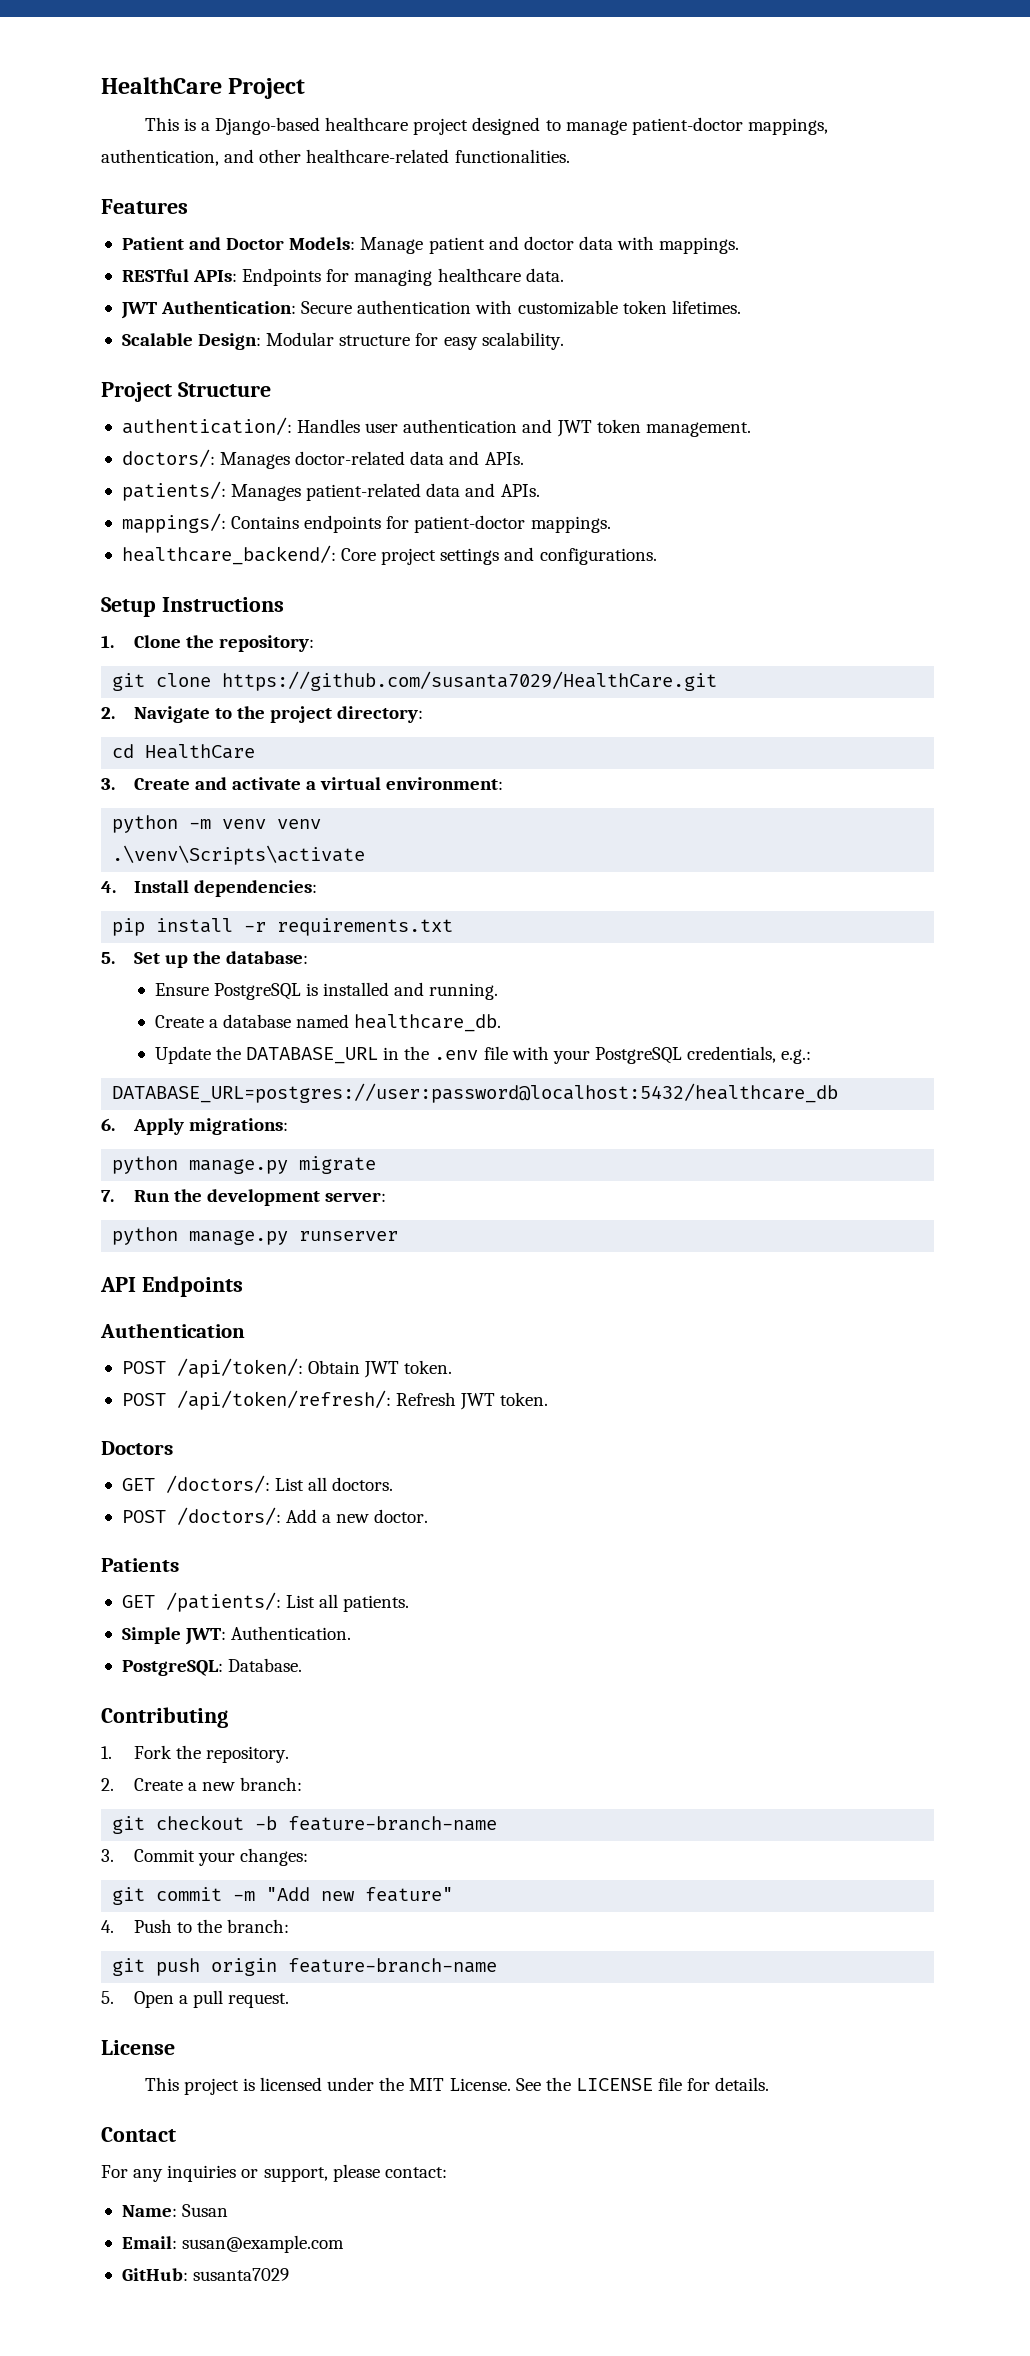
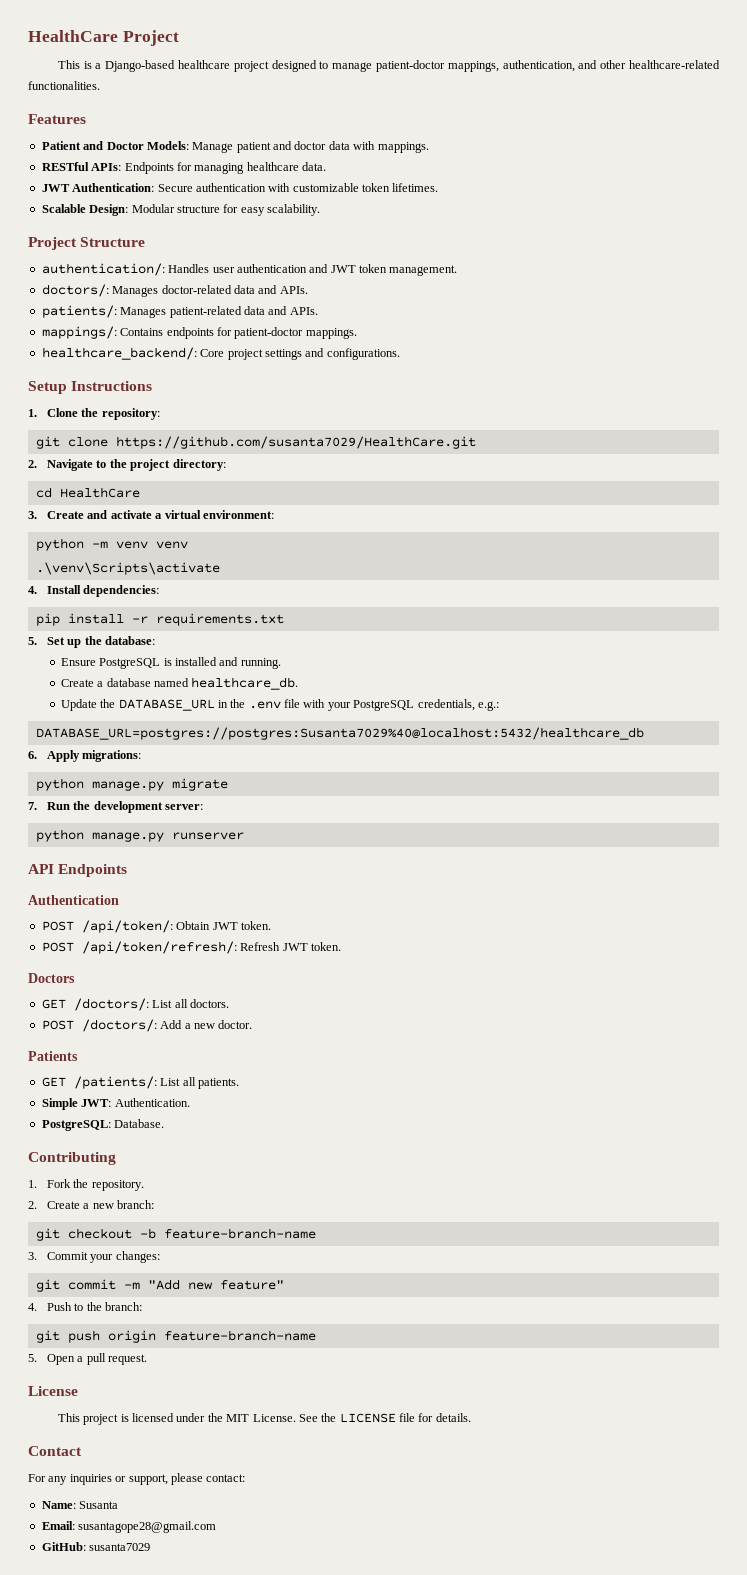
[112,1083,839,1103] DATABASE_URL=postgres://user:password@localhost:5432/healthcare_db -> [35,727,644,740] DATABASE_URL=postgres://postgres:Susanta7029%40@localhost:5432/healthcare_db
[182,2204,229,2217] Susan -> [79,1501,119,1509] Susanta
[182,2235,345,2253] susan@example.com -> [78,1521,217,1533] susantagope28@gmail.com

